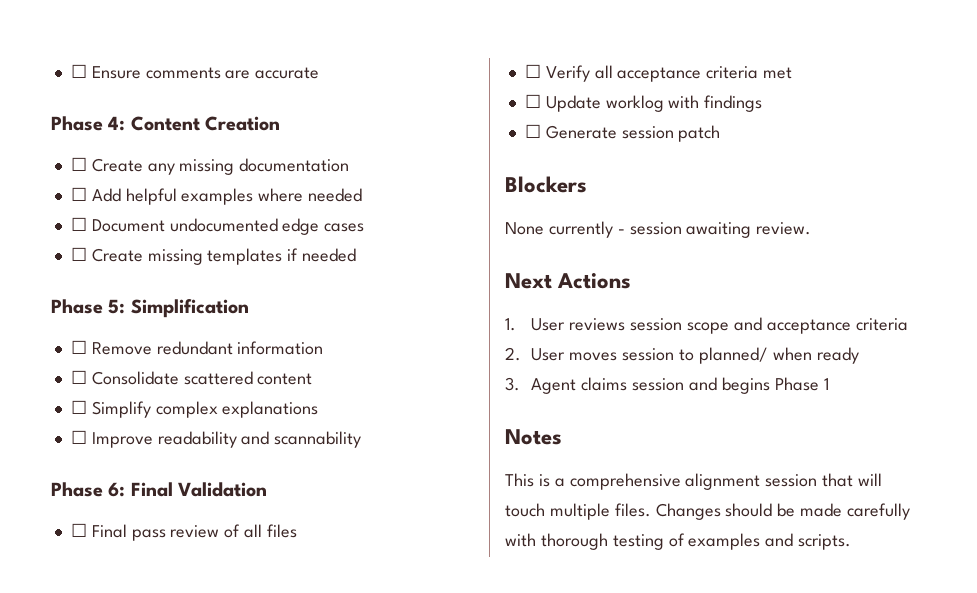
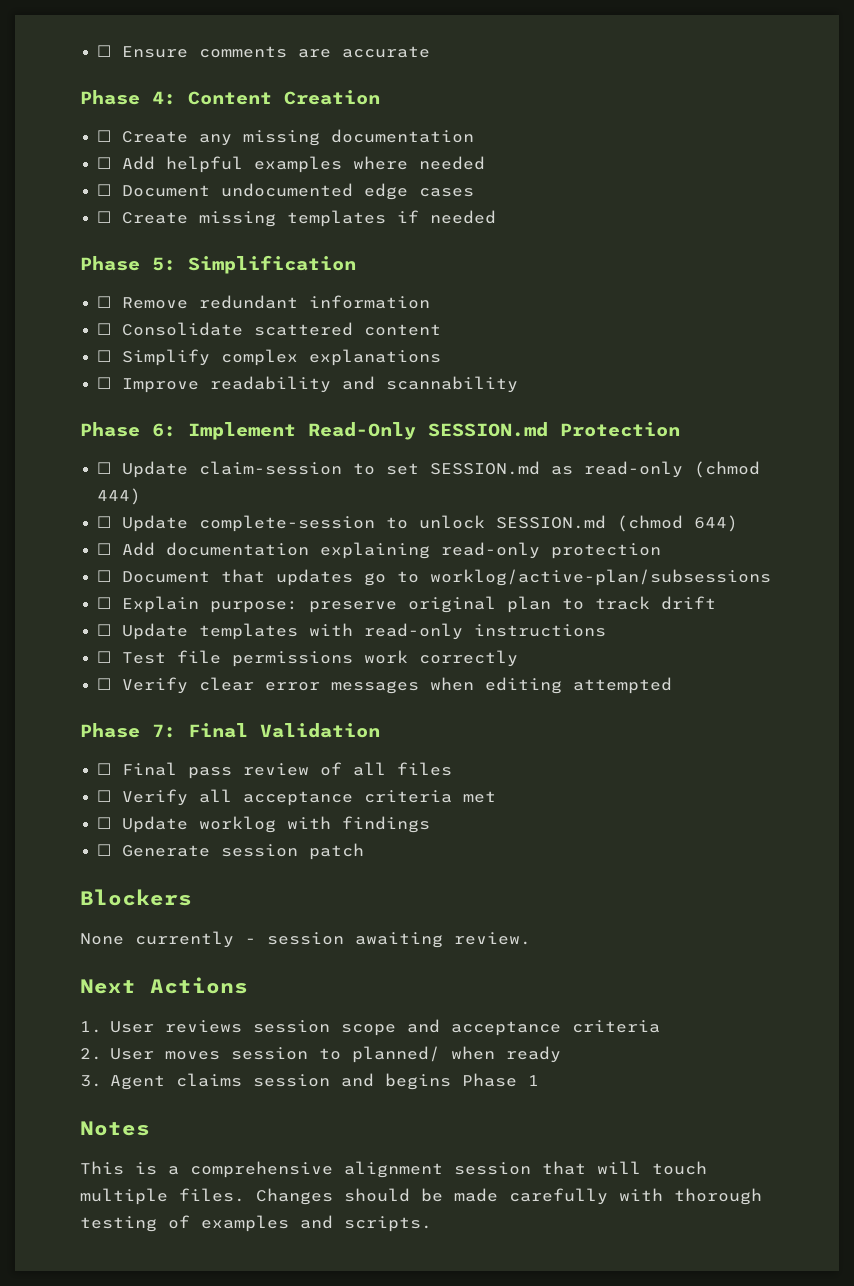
(126, 489) none -> [188,422,680,440] [97,461,761,478] [97,488,142,505] [97,515,739,532] [97,542,662,559] [97,569,772,586] [97,596,717,613] [97,623,607,640] [97,650,519,667] [97,677,673,694] [80,723,176,738] Implement Read-Only SESSION.md Protection // ☐ Update claim-session to set SESSION.md as read-only (chmod 444) // ☐ Update complete-session to unlock SESSION.md (chmod 644) // ☐ Add documentation explaining read-only protection // ☐ Document that updates go to worklog/active-plan/subsessions // ☐ Explain purpose: preserve original plan to track drift // ☐ Update templates with read-only instructions // ☐ Test file permissions work correctly // ☐ Verify clear error messages when editing attempted // Phase 7:

